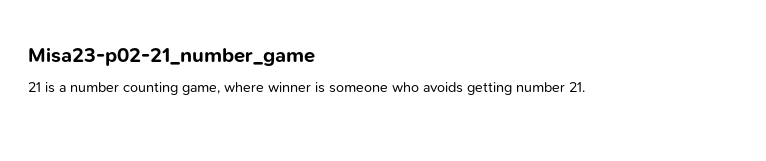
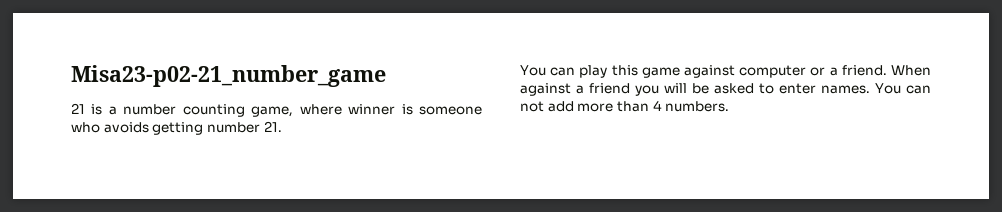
(585, 87) none -> [520,65,931,78] [520,83,931,96] [520,100,730,112] // You can play this game against computer or a friend. When against a friend you will be asked to enter names. You can not add more than 4 numbers.

